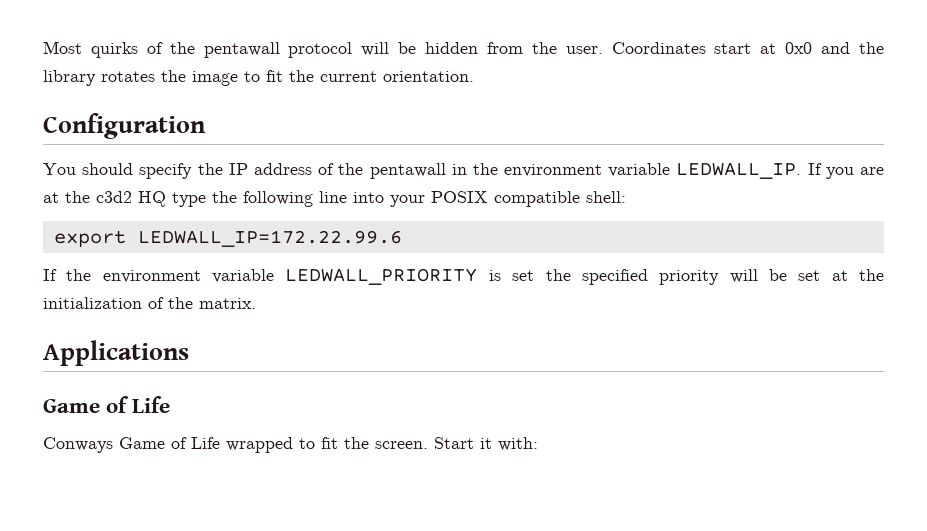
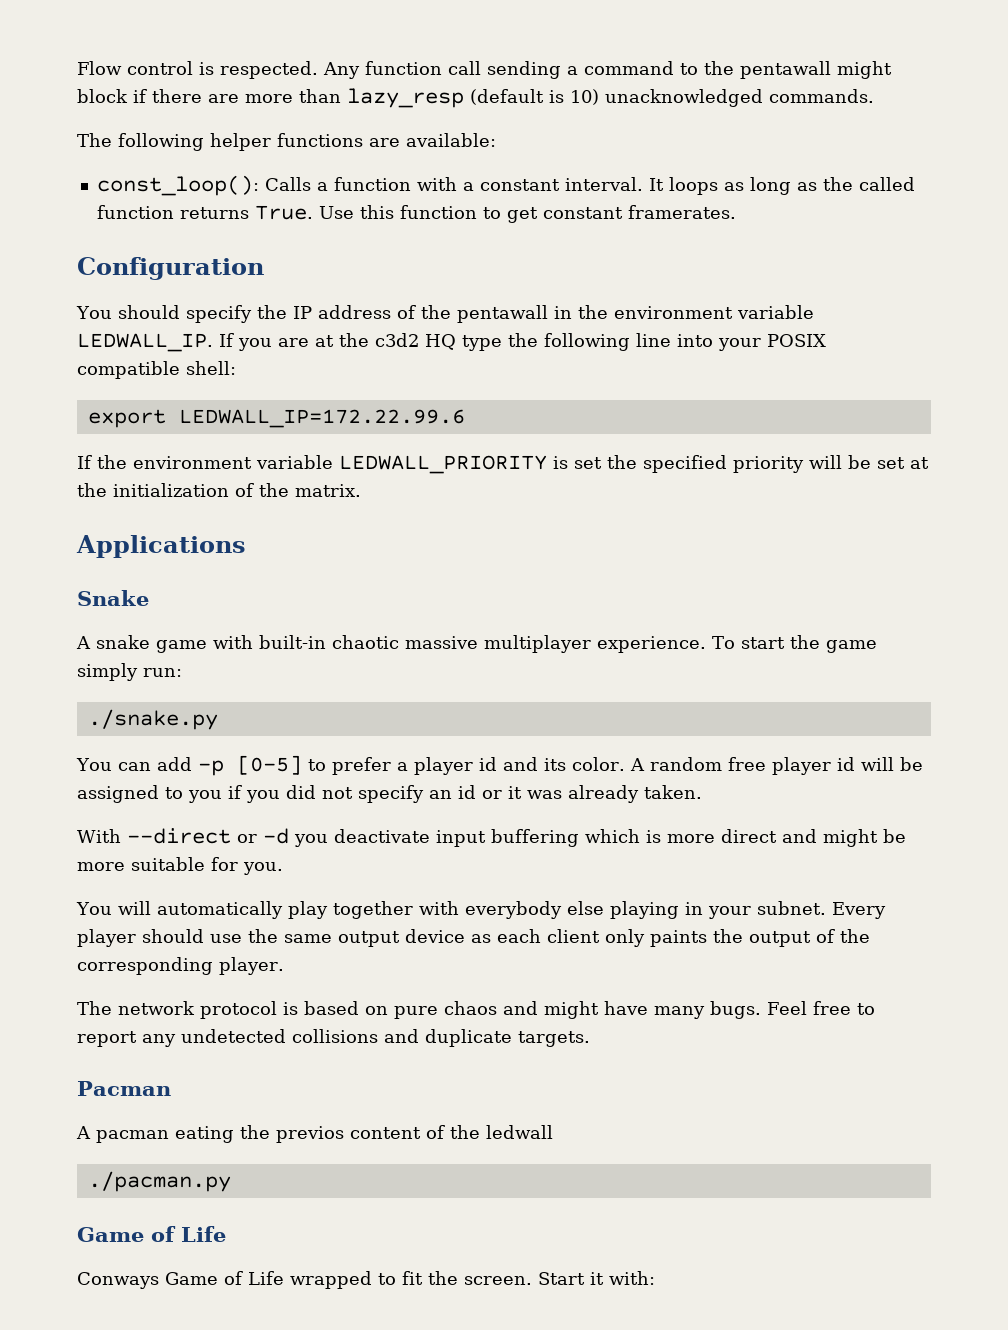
[43,41,884,58] [43,70,474,86] Most quirks of the pentawall protocol will be hidden from the user. Coordinates start at 0x0 and the library rotates the image to fit the current orientation. -> [77,61,892,79] [77,88,874,108] [77,133,496,151] [96,175,915,196] [96,205,736,223] Flow control is respected. Any function call sending a command to the pentawall might block if there are more than lazy_resp (default is 10) unacknowledged commands. // The following helper functions are available: // const_loop(): Calls a function with a constant interval. It loops as long as the called function returns True. Use this function to get constant framerates.
(189, 353) none -> [77,590,149,606] [76,635,877,653] [77,663,182,681] [87,709,218,730] [76,755,923,776] [77,785,702,803] [77,828,906,847] [77,857,283,875] [76,901,886,919] [77,929,870,947] [77,957,284,975] [77,1001,875,1019] [77,1029,590,1047] [77,1081,171,1096] [76,1125,553,1143] [87,1171,231,1192] // Snake // A snake game with built-in chaotic massive multiplayer experience. To start the game simply run: // ./snake.py // You can add -p [0-5] to prefer a player id and its color. A random free player id will be assigned to you if you did not specify an id or it was already taken. // With --direct or -d you deactivate input buffering which is more direct and might be more suitable for you. // You will automatically play together with everybody else playing in your subnet. Every player should use the same output device as each client only paints the output of the corresponding player. // The network protocol is based on pure chaos and might have many bugs. Feel free to report any undetected collisions and duplicate targets. // Pacman // A pacman eating the previos content of the ledwall // ./pacman.py

